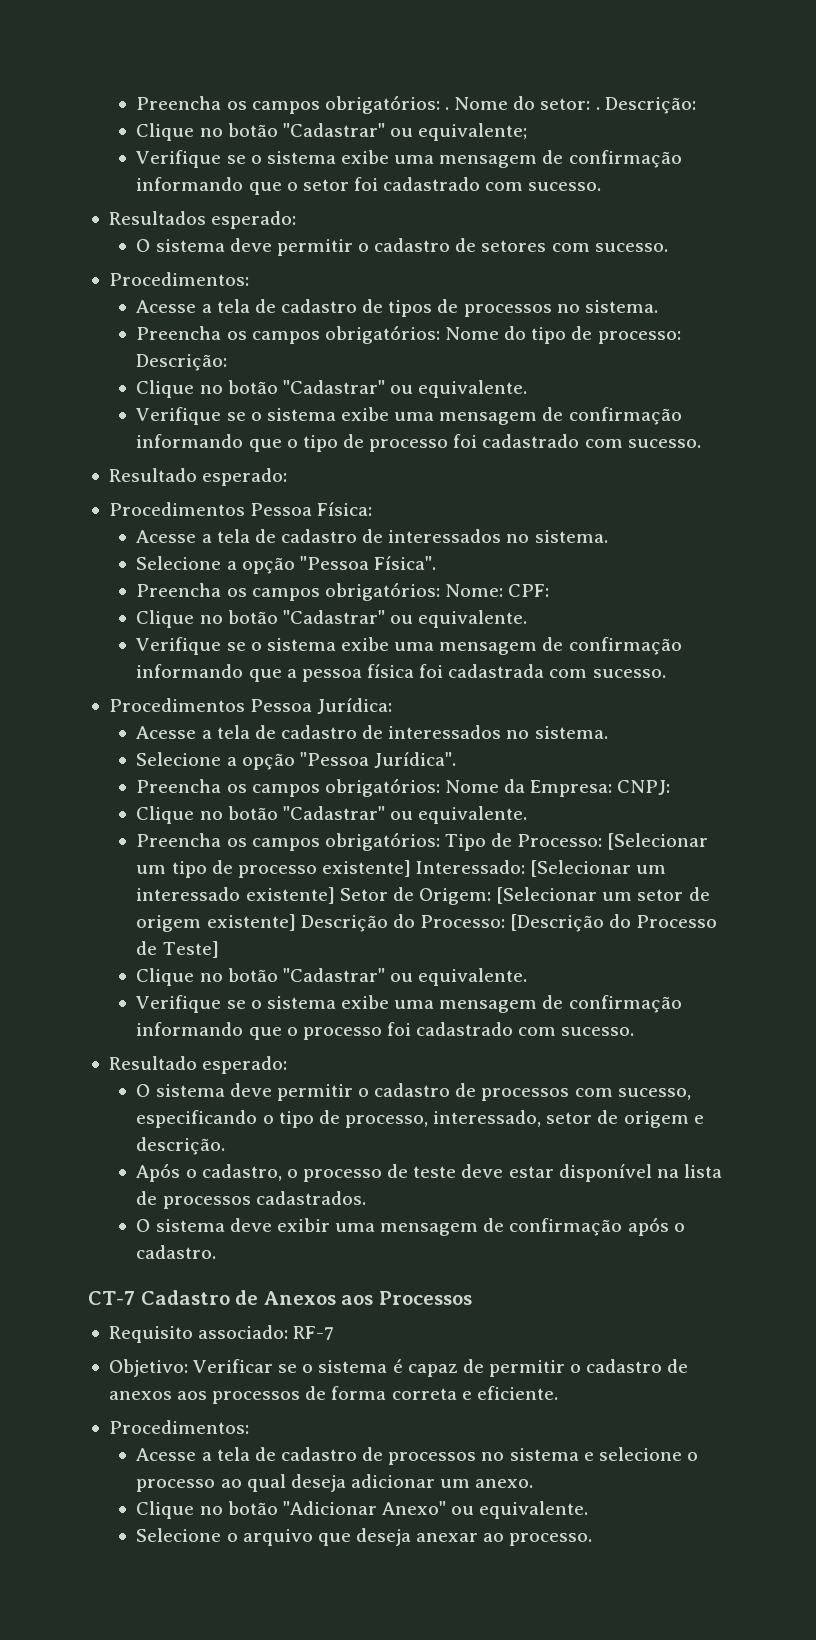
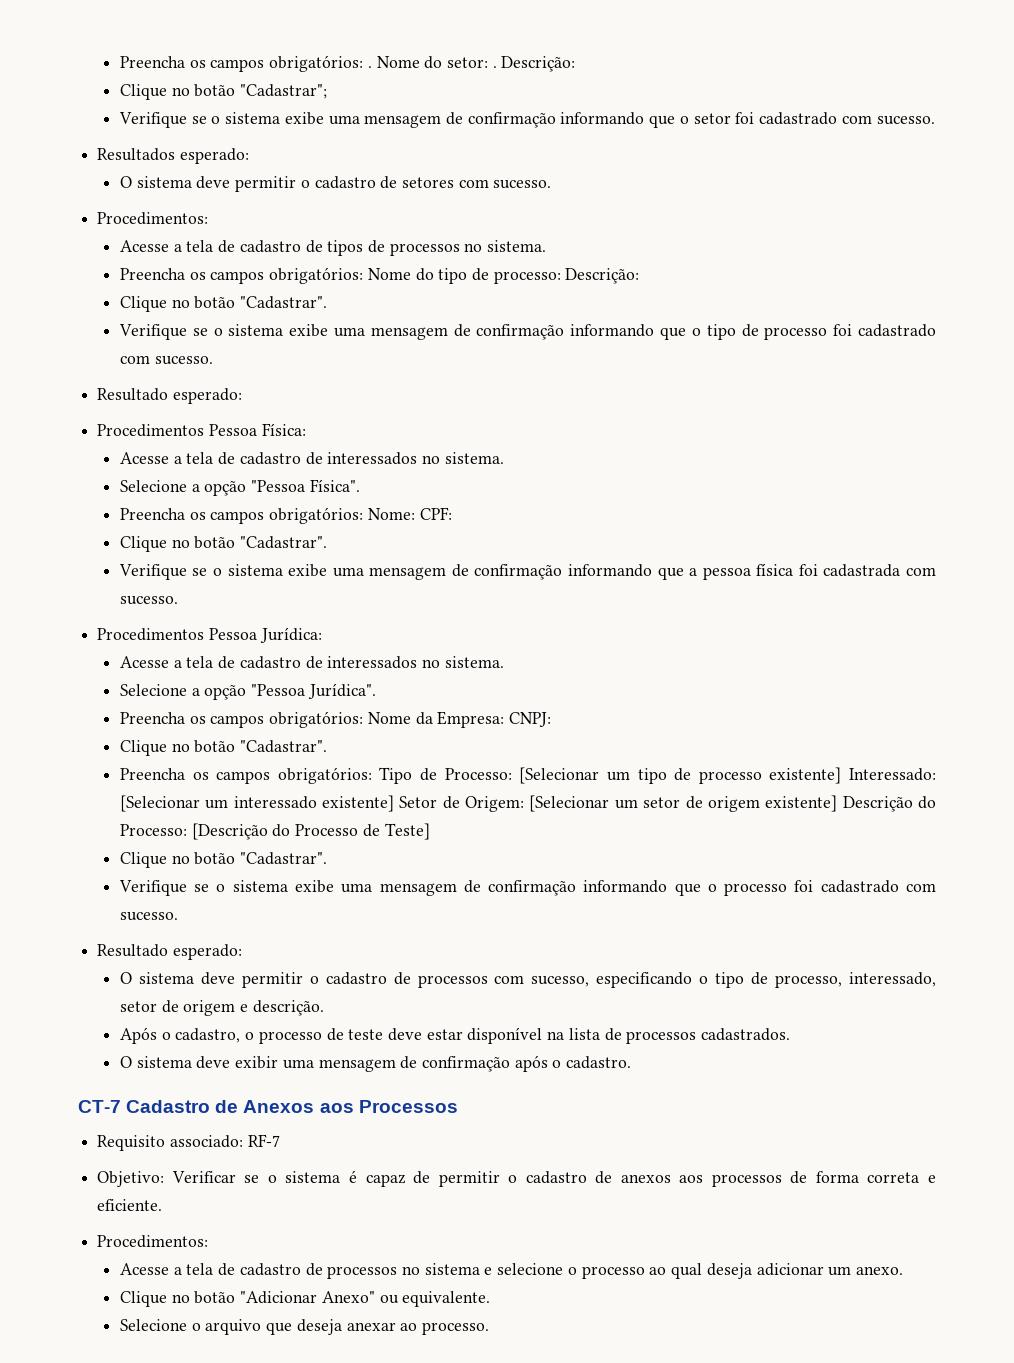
[282,123,528,141] "Cadastrar" ou equivalente; -> [240,84,328,99] "Cadastrar";
[282,380,528,398] "Cadastrar" ou equivalente. -> [240,296,328,309] "Cadastrar".
[282,610,528,628] "Cadastrar" ou equivalente. -> [240,536,328,549] "Cadastrar".
[282,806,528,824] "Cadastrar" ou equivalente. -> [240,740,328,753] "Cadastrar".
[282,968,528,986] "Cadastrar" ou equivalente. -> [240,852,328,865] "Cadastrar".

